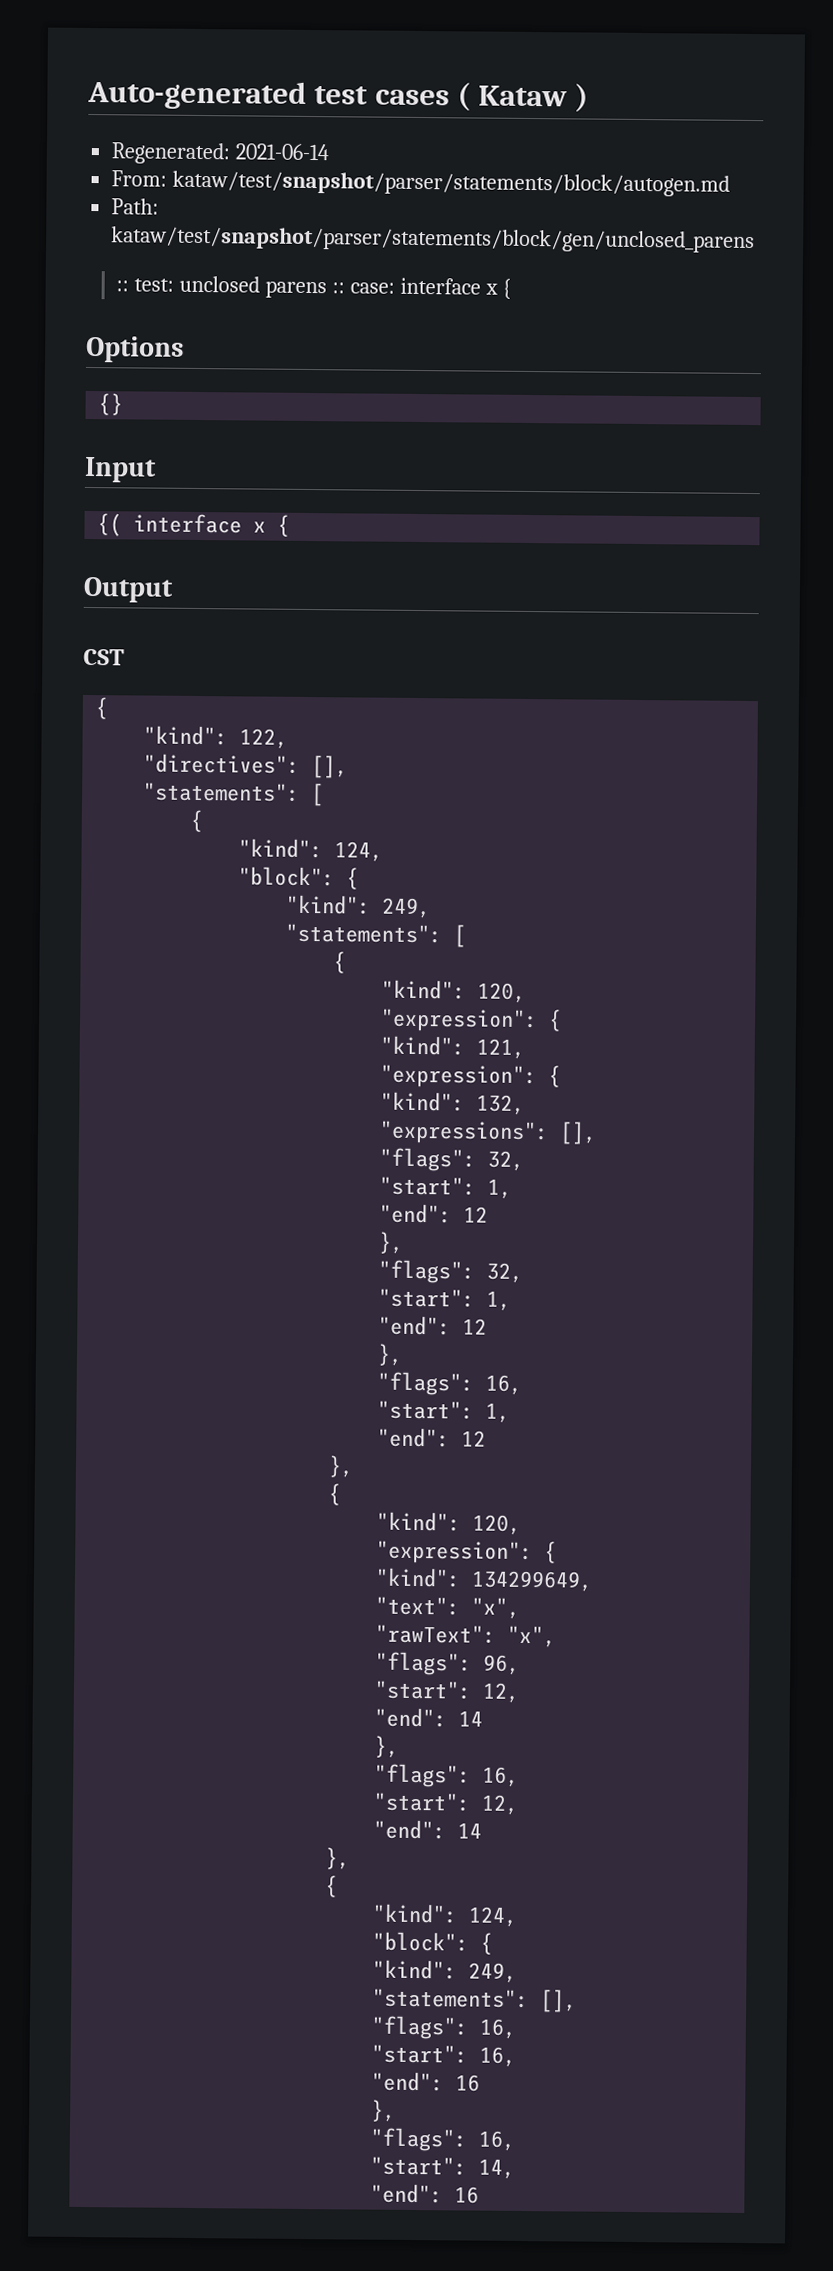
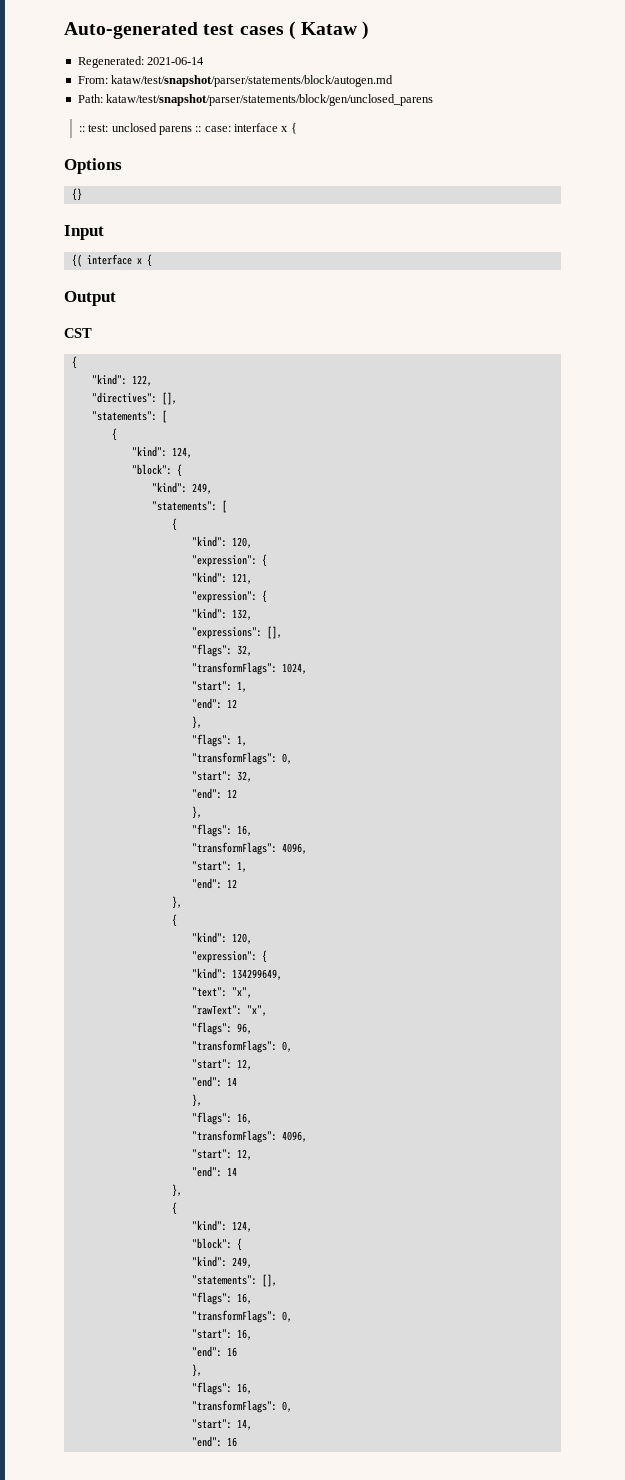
[379,1176,513,1199] [379,1203,489,1224] [378,1231,405,1254] [378,1259,524,1284] [378,1288,512,1311] [378,1315,488,1336] [377,1343,404,1366] [377,1371,523,1396] "start": 1, // "end": 12 // }, // "flags": 32, // "start": 1, // "end": 12 // }, // "flags": 16, -> [191,662,307,675] [191,681,247,692] [191,698,237,709] [191,716,202,729] [191,734,247,747] [191,752,292,765] [191,771,252,782] [191,788,237,799] [191,806,202,819] [191,824,252,837] [191,842,307,855] "transformFlags": 1024, // "start": 1, // "end": 12 // }, // "flags": 1, // "transformFlags": 0, // "start": 32, // "end": 12 // }, // "flags": 16, // "transformFlags": 4096,
(521, 1664) none -> [191,1040,292,1053] // "transformFlags": 0,
(520, 1776) none -> [191,1130,307,1143] // "transformFlags": 4096,
(517, 2028) none -> [191,1310,292,1323] // "transformFlags": 0,
(516, 2140) none -> [191,1400,292,1413] // "transformFlags": 0,

